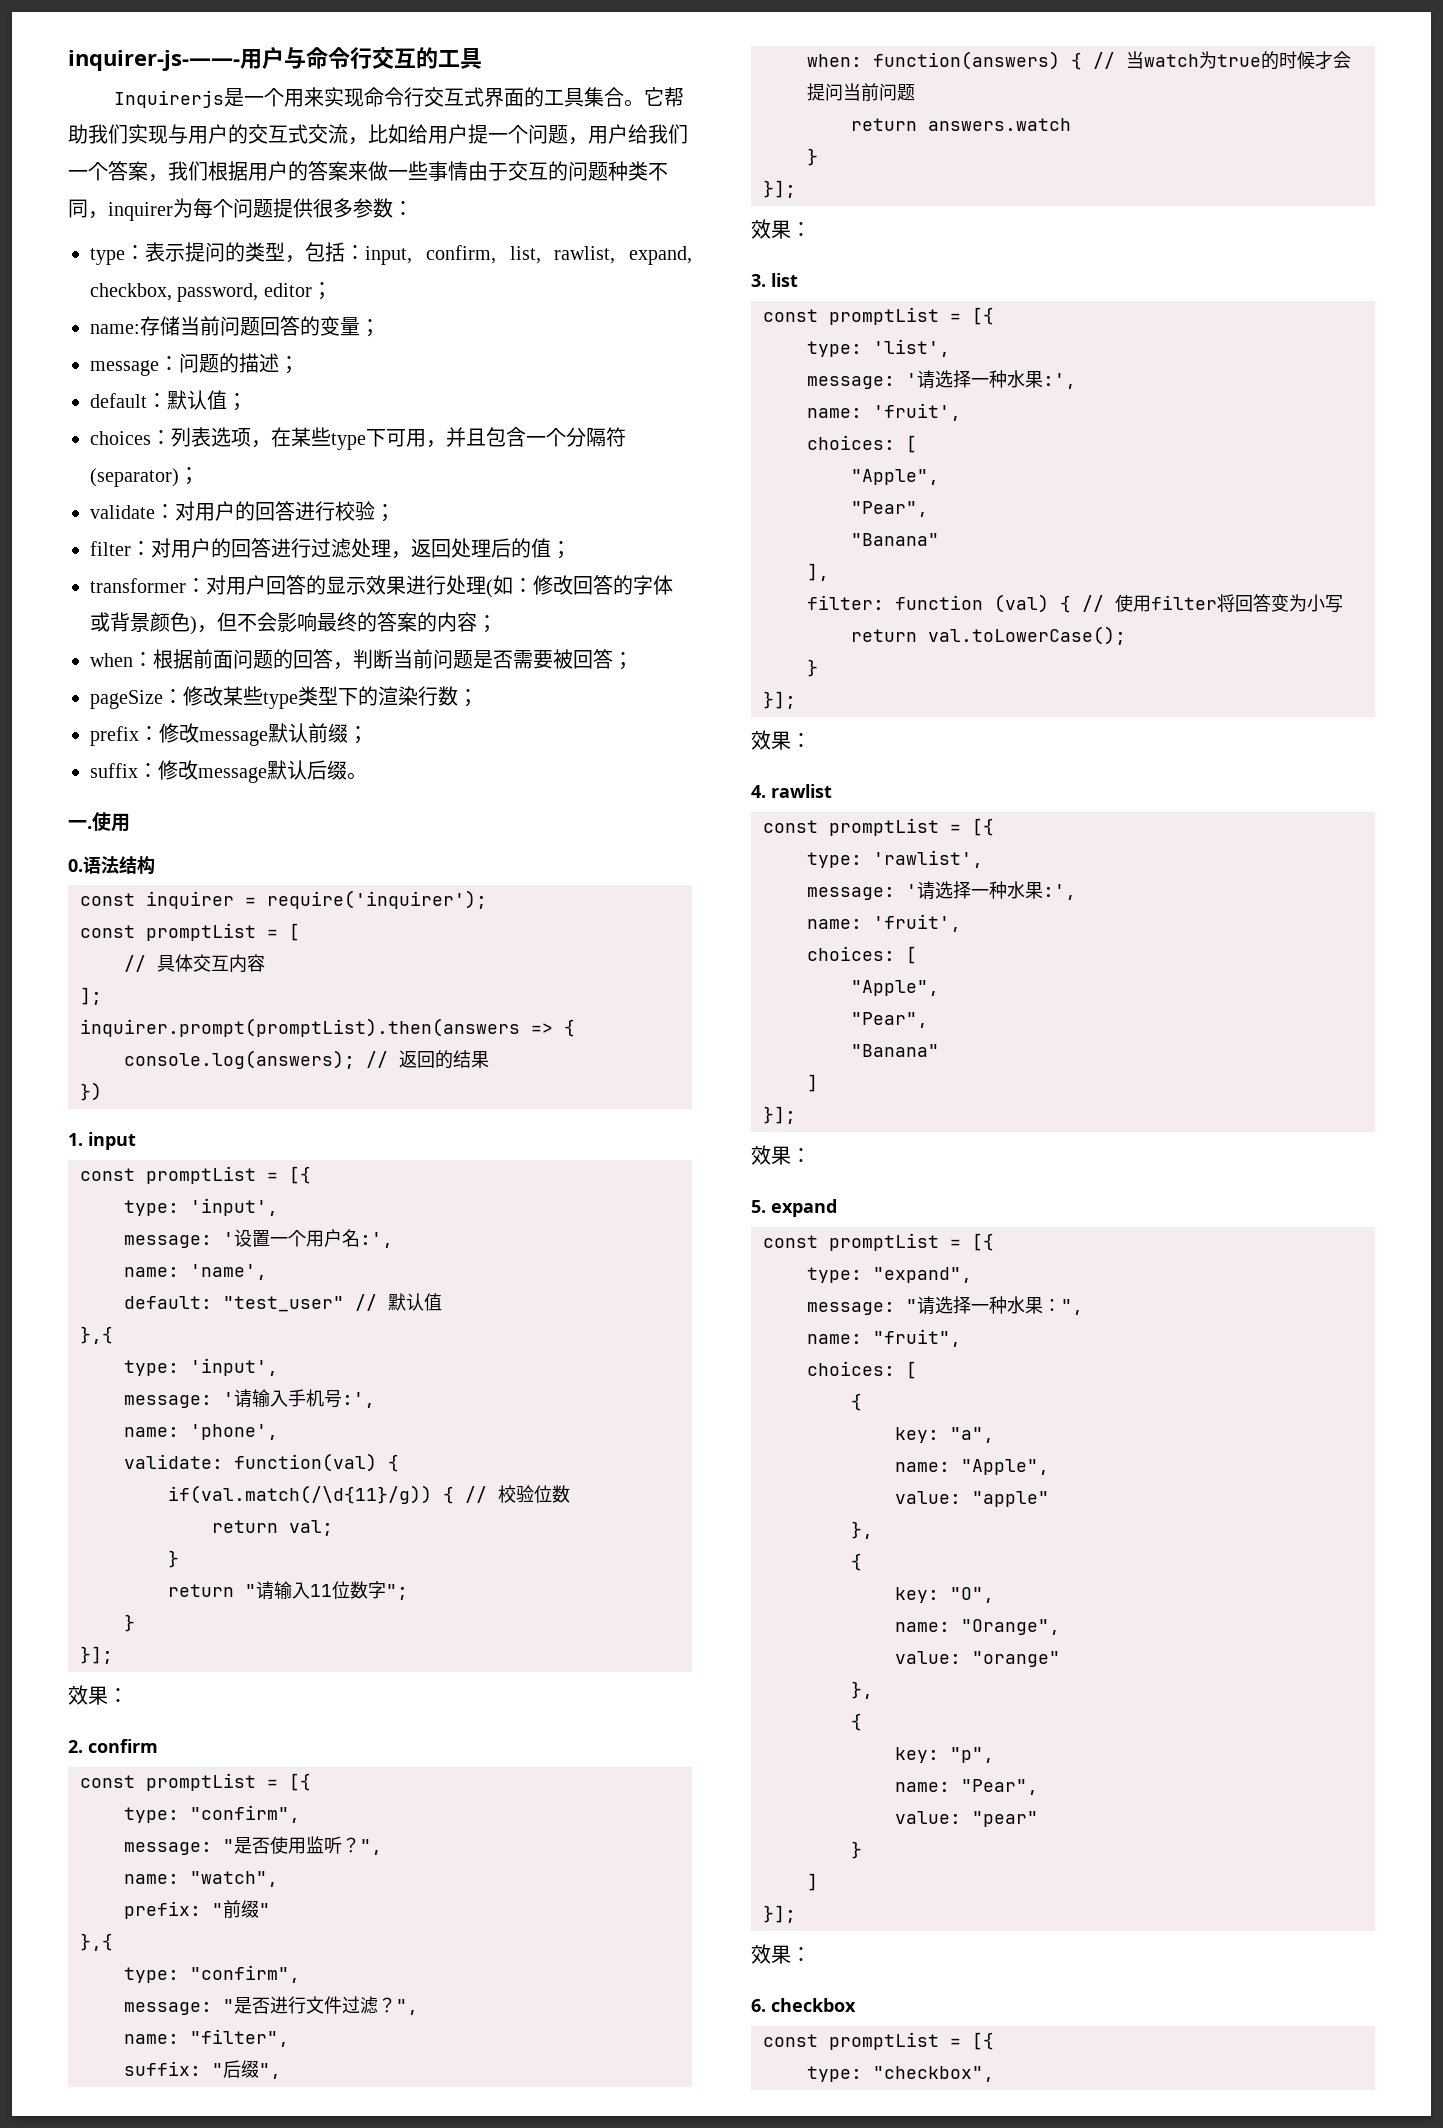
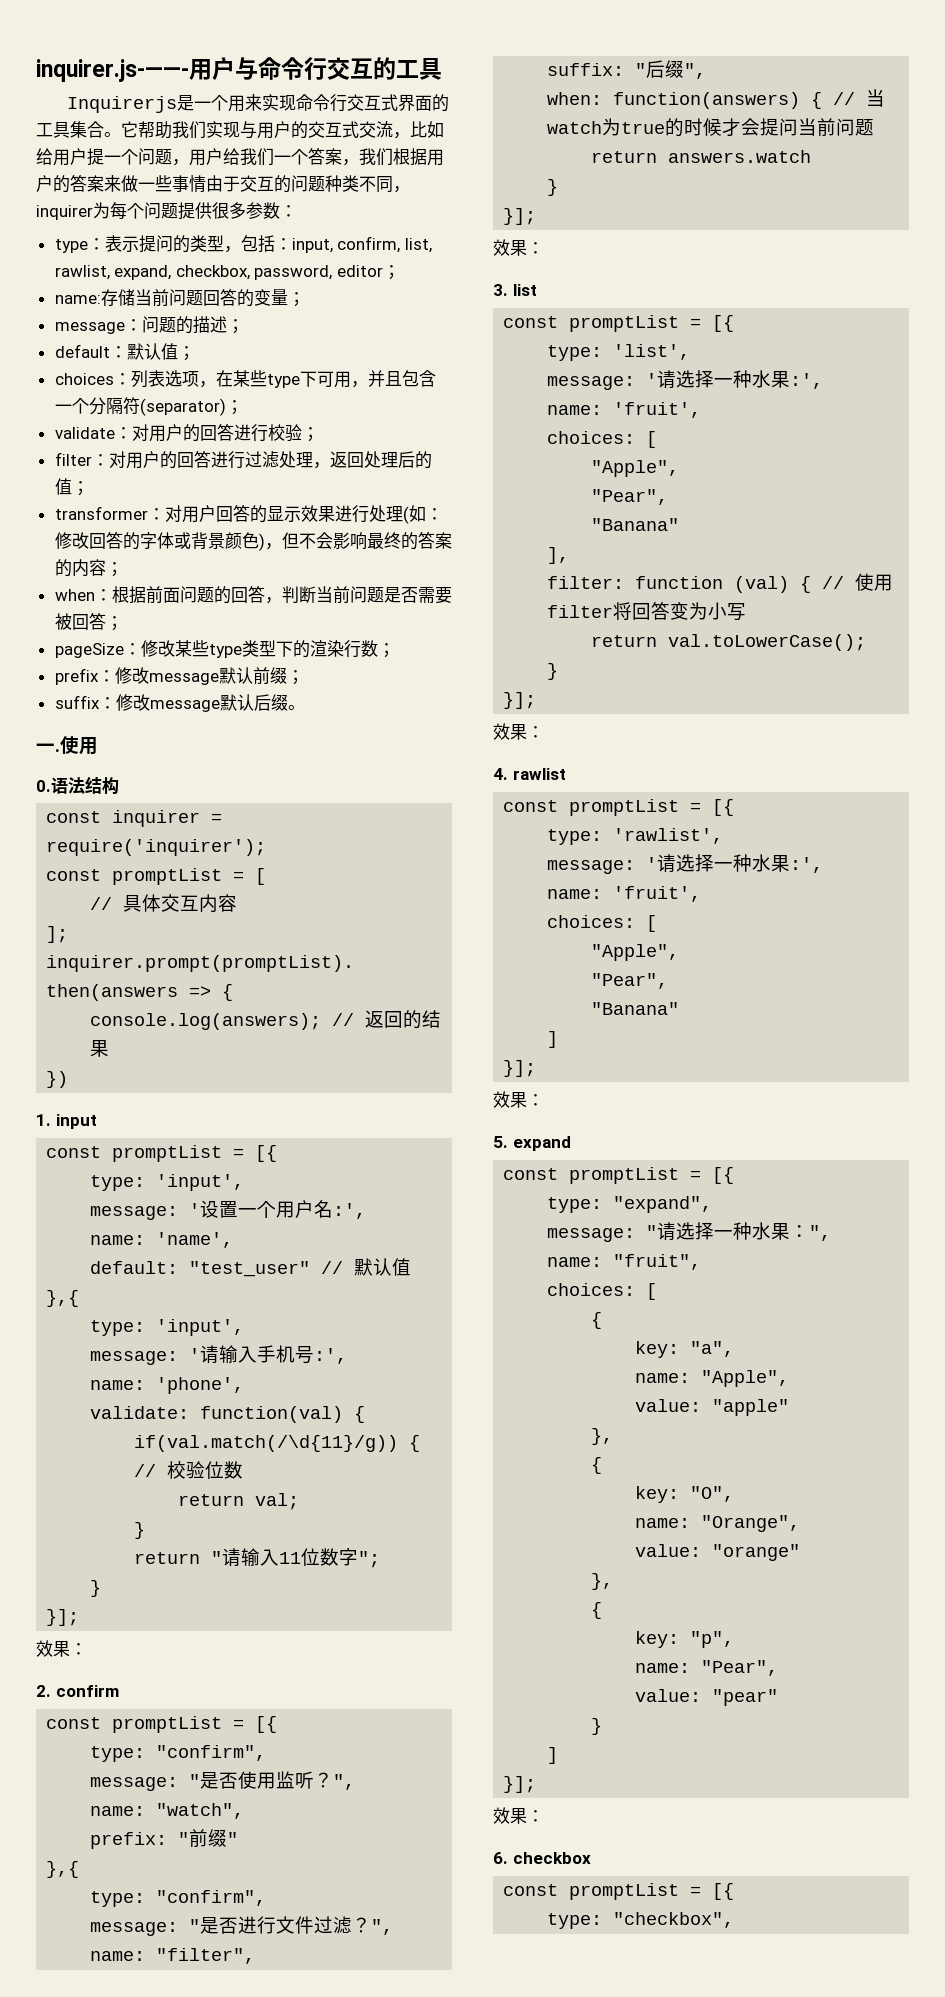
[68,50,240,71] inquirer-js-——- -> [36,59,189,82] inquirer.js-——-

